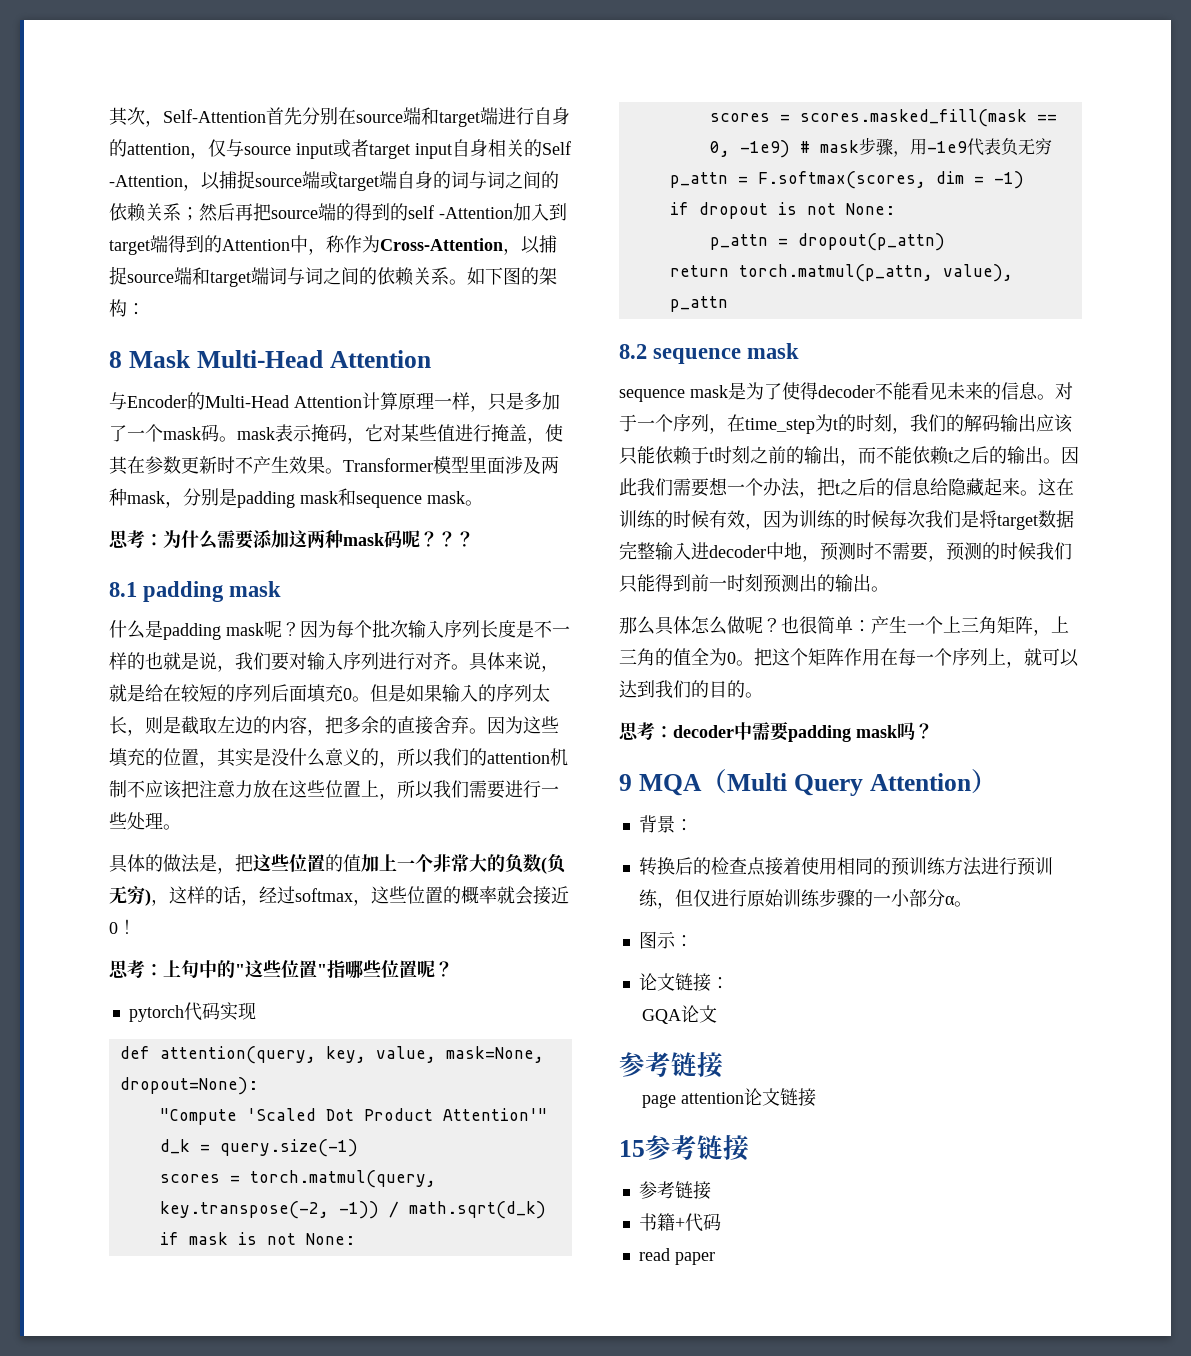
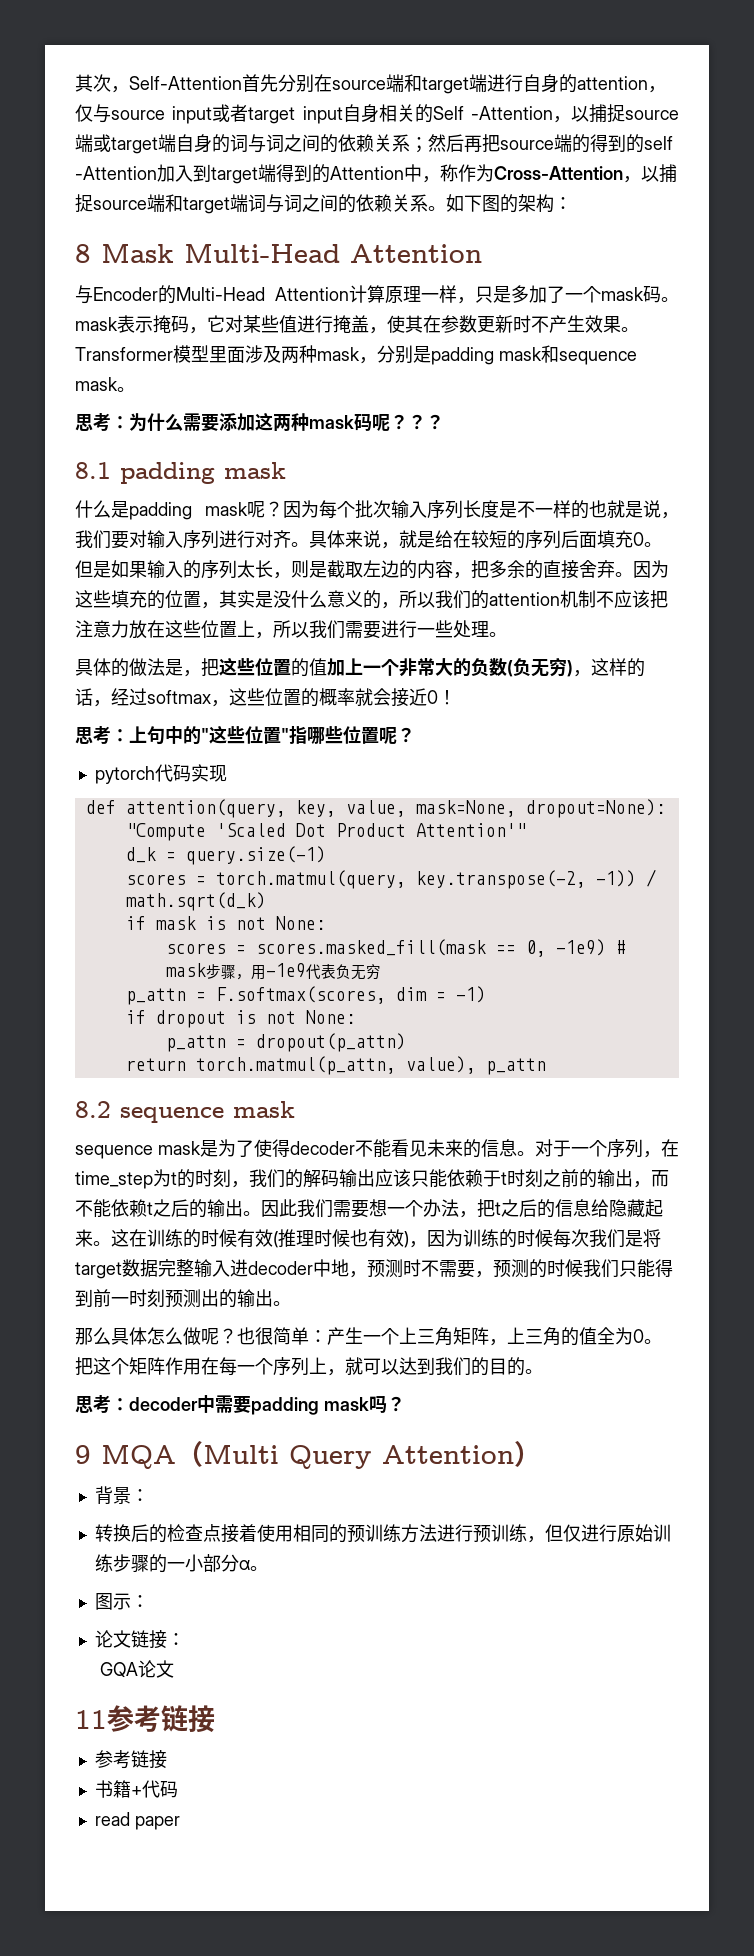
(745, 519) none -> [273,1229,409,1248] (推理时候也有效)
[619,1052,723,1078] [642,1088,817,1108] [619,1140,645,1157] 参考链接 // page attention论文链接 // 15 -> [75,1710,107,1729] 11

